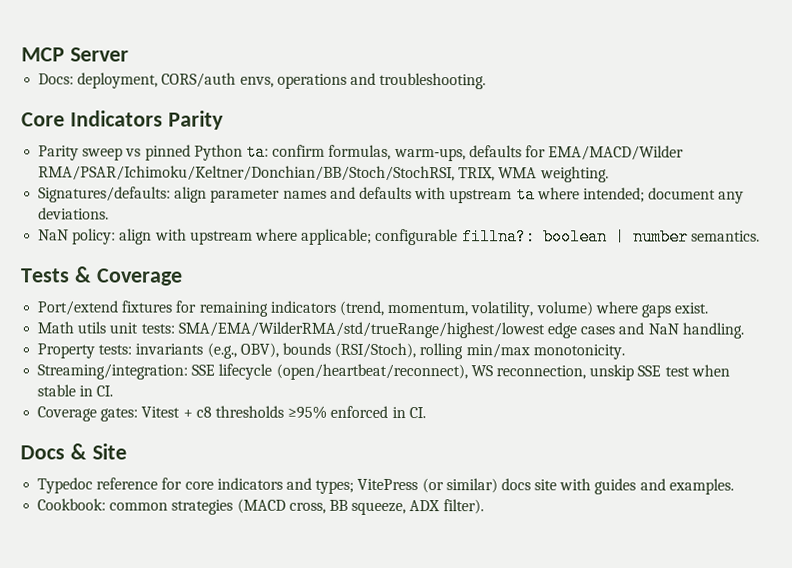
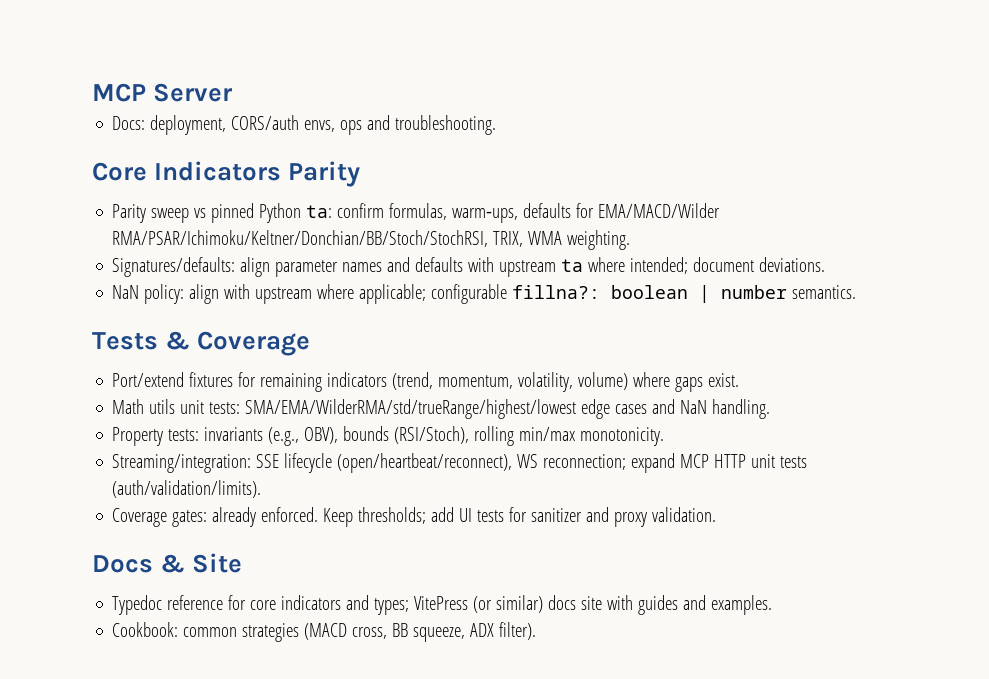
[276,73,347,89] operations -> [340,120,363,135] ops
[718,191,745,204] any -> (755, 264) none
[495,364,730,381] [37,384,114,397] [37,405,426,422] reconnection, unskip SSE test when stable in CI. // Coverage gates: Vitest + c8 thresholds ≥95% enforced in CI. -> [543,453,808,473] [112,480,262,498] [112,507,717,527] reconnection; expand MCP HTTP unit tests (auth/validation/limits). // Coverage gates: already enforced. Keep thresholds; add UI tests for sanitizer and proxy validation.

